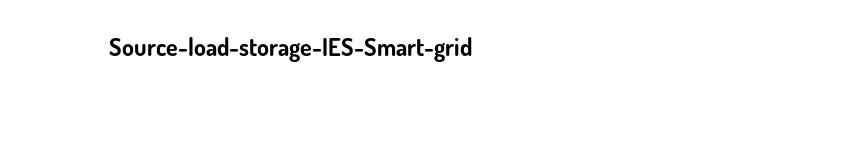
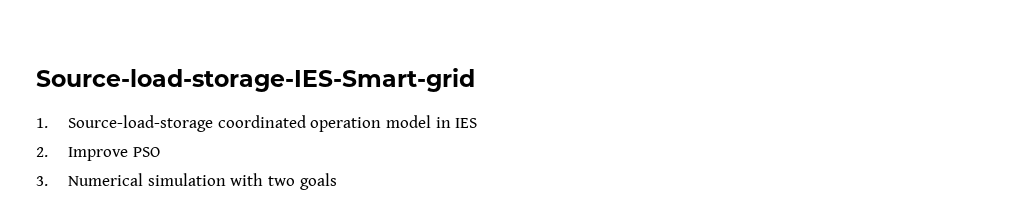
(472, 49) none -> [36,115,478,132] [36,147,160,161] [36,173,337,190] // 1. Source-load-storage coordinated operation model in IES // 2. Improve PSO // 3. Numerical simulation with two goals

